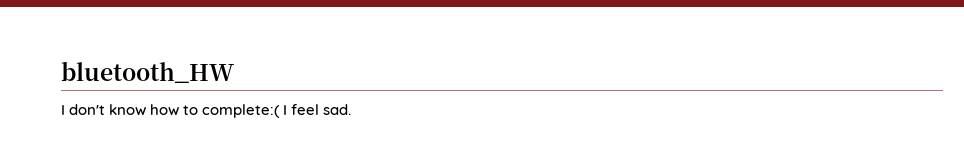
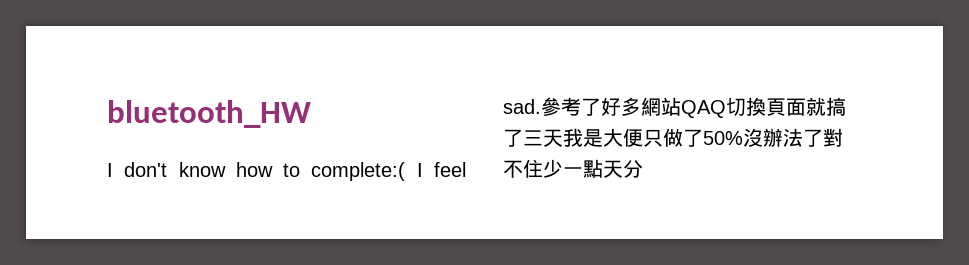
(352, 109) none -> [541,97,846,118] [503,128,843,147] [503,159,643,178] 參考了好多網站QAQ切換頁面就搞了三天我是大便只做了50%沒辦法了對不住少一點天分

